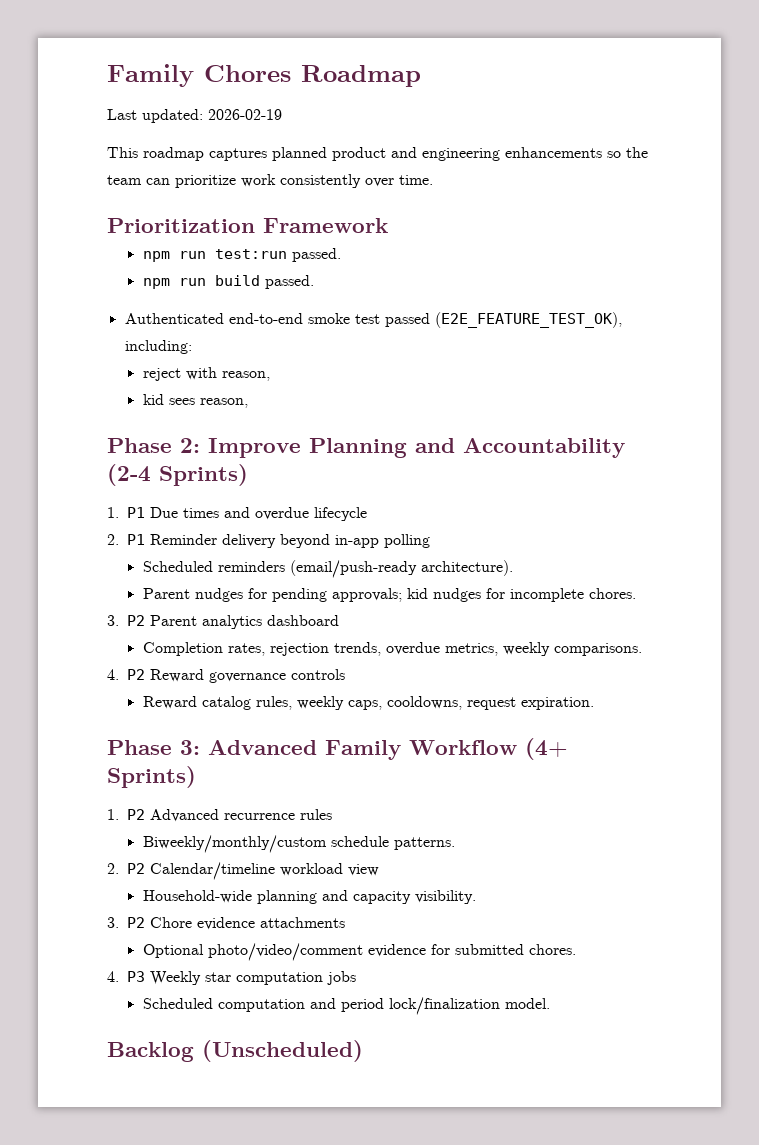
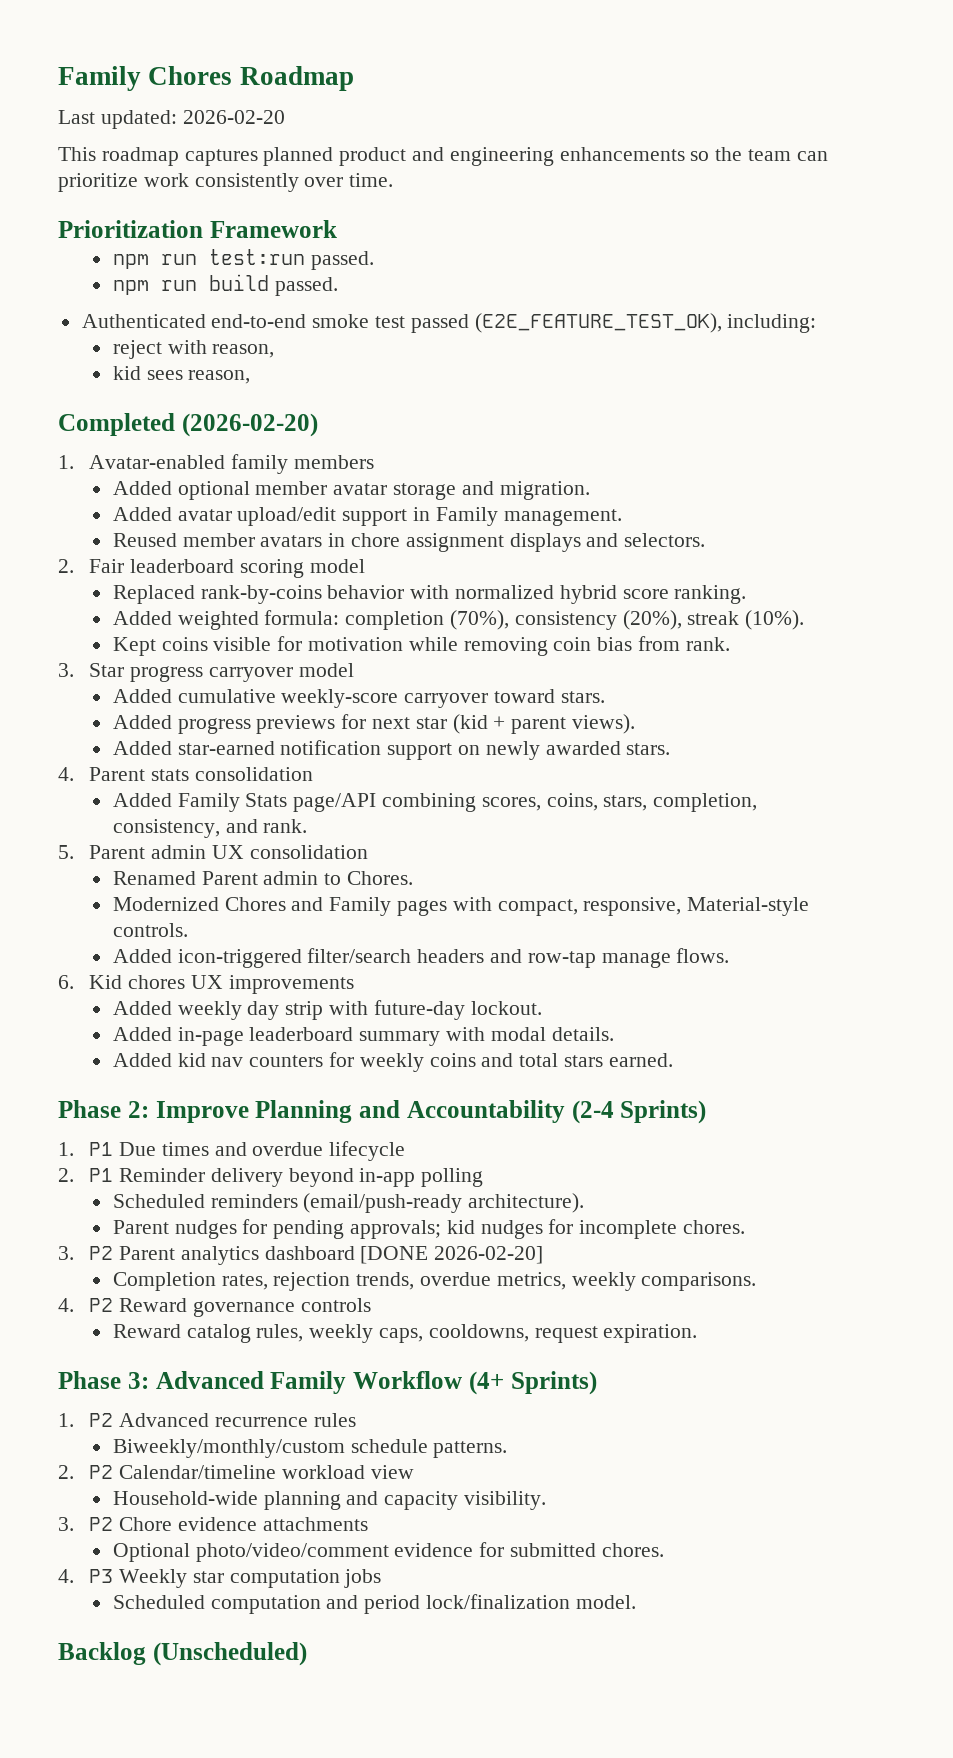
[208,109,282,120] 2026-02-19 -> [182,110,285,124] 2026-02-20
(248, 403) none -> [58,413,318,437] [58,454,374,474] [112,481,590,500] [112,507,622,526] [112,533,706,552] [58,559,365,578] [112,585,747,604] [112,610,805,630] [112,636,730,656] [58,663,354,682] [112,689,605,708] [112,714,635,734] [112,740,671,760] [58,767,313,781] [112,793,758,812] [112,819,308,838] [58,845,368,859] [112,871,413,885] [112,897,810,916] [112,923,188,937] [112,948,730,968] [58,975,354,994] [112,1000,542,1020] [112,1027,614,1046] [112,1052,673,1072] // Completed (2026-02-20) // 1. Avatar-enabled family members // Added optional member avatar storage and migration. // Added avatar upload/edit support in Family management. // Reused member avatars in chore assignment displays and selectors. // 2. Fair leaderboard scoring model // Replaced rank-by-coins behavior with normalized hybrid score ranking. // Added weighted formula: completion (70%), consistency (20%), streak (10%). // Kept coins visible for motivation while removing coin bias from rank. // 3. Star progress carryover model // Added cumulative weekly-score carryover toward stars. // Added progress previews for next star (kid + parent views). // Added star-earned notification support on newly awarded stars. // 4. Parent stats consolidation // Added Family Stats page/API combining scores, coins, stars, completion, consistency, and rank. // 5. Parent admin UX consolidation // Renamed Parent admin to Chores. // Modernized Chores and Family pages with compact, responsive, Material-style controls. // Added icon-triggered filter/search headers and row-tap manage flows. // 6. Kid chores UX improvements // Added weekly day strip with future-day lockout. // Added in-page leaderboard summary with modal details. // Added kid nav counters for weekly coins and total stars earned.
(339, 620) none -> [360,1246,544,1264] [DONE 2026-02-20]

